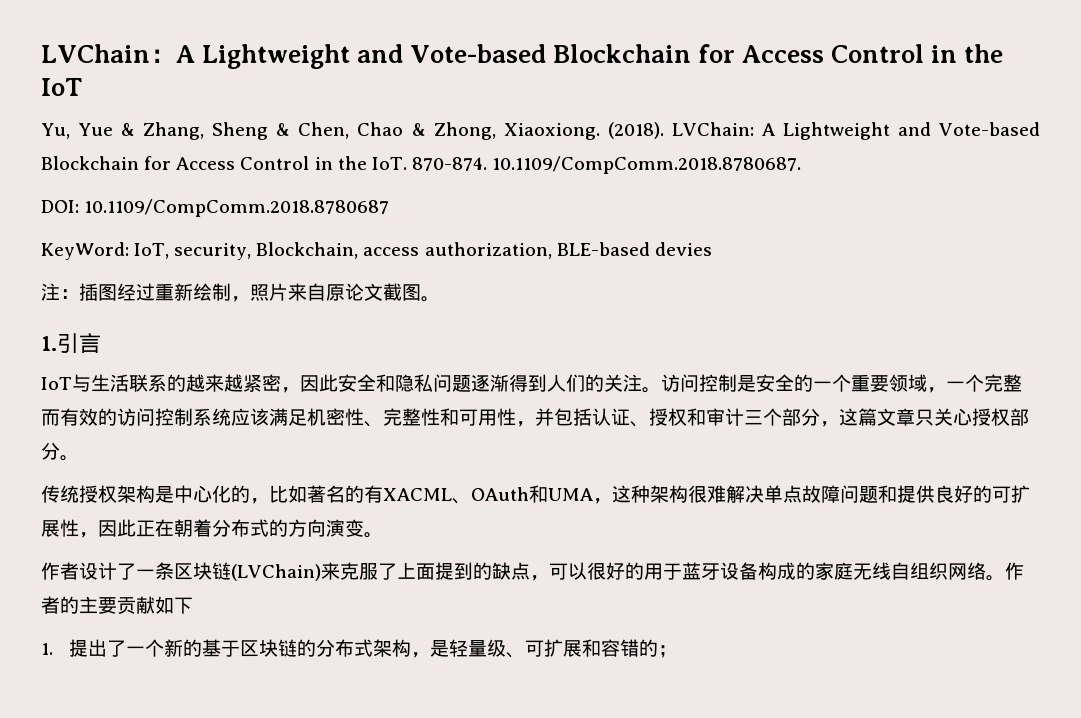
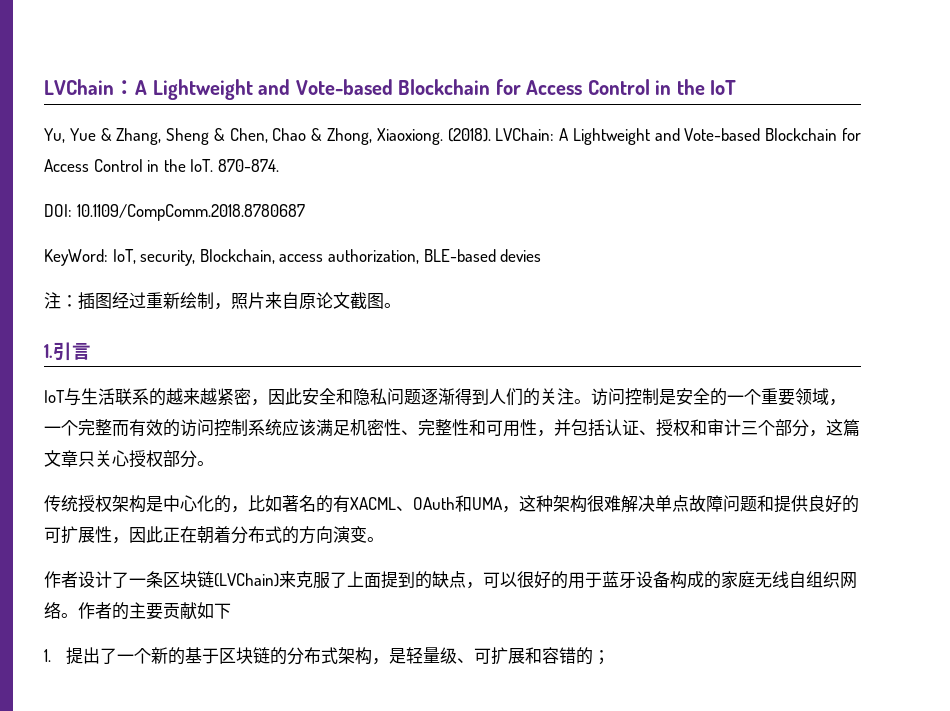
[492,156,802,174] 10.1109/CompComm.2018.8780687. -> (279, 165) none

